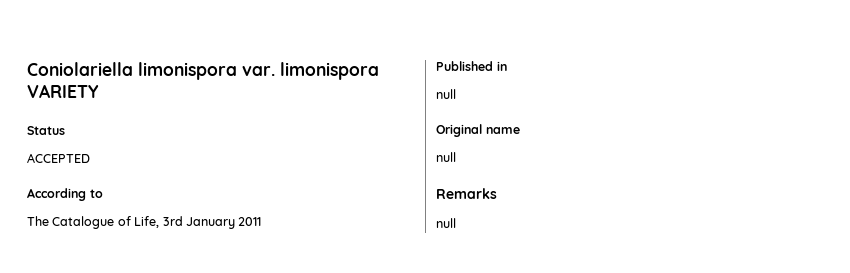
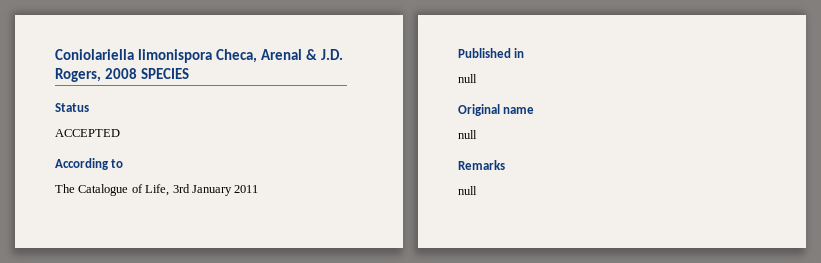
[242,62,379,80] [27,84,99,98] var. limonispora VARIETY -> [215,49,343,63] [55,68,189,82] Checa, Arenal & J.D. Rogers, 2008 SPECIES

